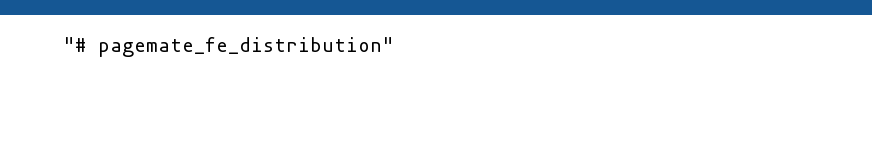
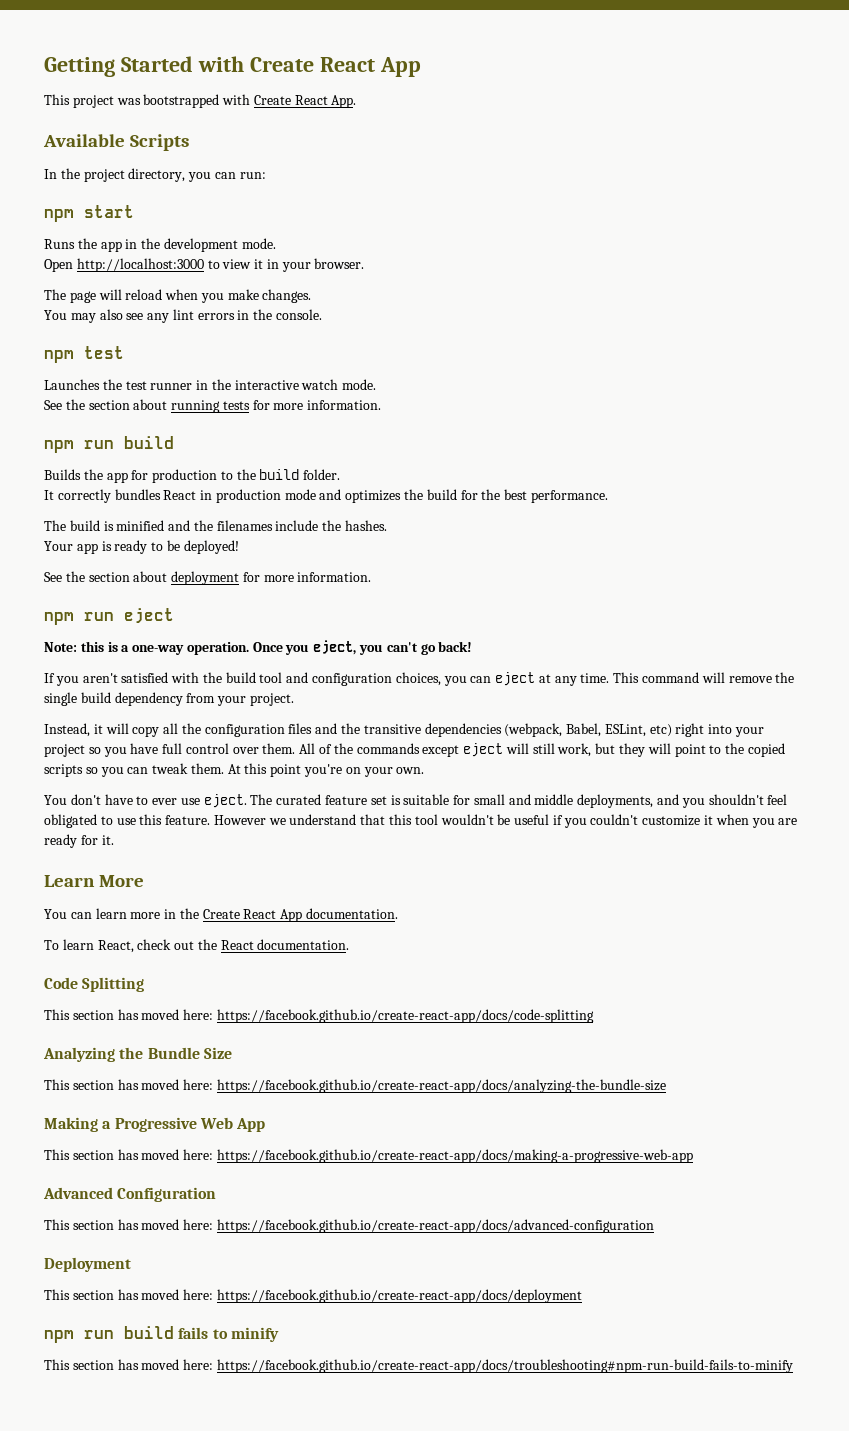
[63,37,394,57] "# pagemate_fe_distribution" -> [44,56,421,77] [44,94,357,108] [43,134,190,151] [44,168,266,182] [44,205,134,222] [44,238,276,252] [44,258,365,272] [44,289,312,303] [44,309,323,323] [44,346,124,363] [44,379,377,390] [44,399,382,413] [44,436,174,453] [44,469,341,483] [44,489,608,503] [44,520,388,531] [44,540,239,554] [44,571,372,585] [44,608,174,625] [44,640,473,655] [44,672,795,686] [44,692,294,706] [44,723,765,737] [44,743,785,757] [44,763,425,777] [44,794,788,808] [44,814,798,828] [44,834,114,848] [44,875,145,887] [44,908,399,922] [44,939,350,953] [44,977,145,992] [44,1009,594,1023] [43,1047,232,1062] [44,1079,666,1093] [44,1117,266,1132] [44,1149,693,1163] [43,1187,217,1202] [44,1219,654,1233] [44,1257,131,1272] [44,1289,582,1303] [44,1326,279,1343] [44,1359,793,1373] Getting Started with Create React App // This project was bootstrapped with Create React App. // Available Scripts // In the project directory, you can run: // npm start // Runs the app in the development mode. // Open http://localhost:3000 to view it in your browser. // The page will reload when you make changes. // You may also see any lint errors in the console. // npm test // Launches the test runner in the interactive watch mode. // See the section about running tests for more information. // npm run build // Builds the app for production to the build folder. // It correctly bundles React in production mode and optimizes the build for the best performance. // The build is minified and the filenames include the hashes. // Your app is ready to be deployed! // See the section about deployment for more information. // npm run eject // Note: this is a one-way operation. Once you eject, you can't go back! // If you aren't satisfied with the build tool and configuration choices, you can eject at any time. This command will remove the single build dependency from your project. // Instead, it will copy all the configuration files and the transitive dependencies (webpack, Babel, ESLint, etc) right into your project so you have full control over them. All of the commands except eject will still work, but they will point to the copied scripts so you can tweak them. At this point you're on your own. // You don't have to ever use eject. The curated feature set is suitable for small and middle deployments, and you shouldn't feel obligated to use this feature. However we understand that this tool wouldn't be useful if you couldn't customize it when you are ready for it. // Learn More // You can learn more in the Create React App documentation. // To learn React, check out the React documentation. // Code Splitting // This section has moved here: https://facebook.github.io/create-react-app/docs/code-splitting // Analyzing the Bundle Size // This section has moved here: https://facebook.github.io/create-react-app/docs/analyzing-the-bundle-size // Making a Progressive Web App // This section has moved here: https://facebook.github.io/create-react-app/docs/making-a-progressive-web-app // Advanced Configuration // This section has moved here: https://facebook.github.io/create-react-app/docs/advanced-configuration // Deployment // This section has moved here: https://facebook.github.io/create-react-app/docs/deployment // npm run build fails to minify // This section has moved here: https://facebook.github.io/create-react-app/docs/troubleshooting#npm-run-build-fails-to-minify

